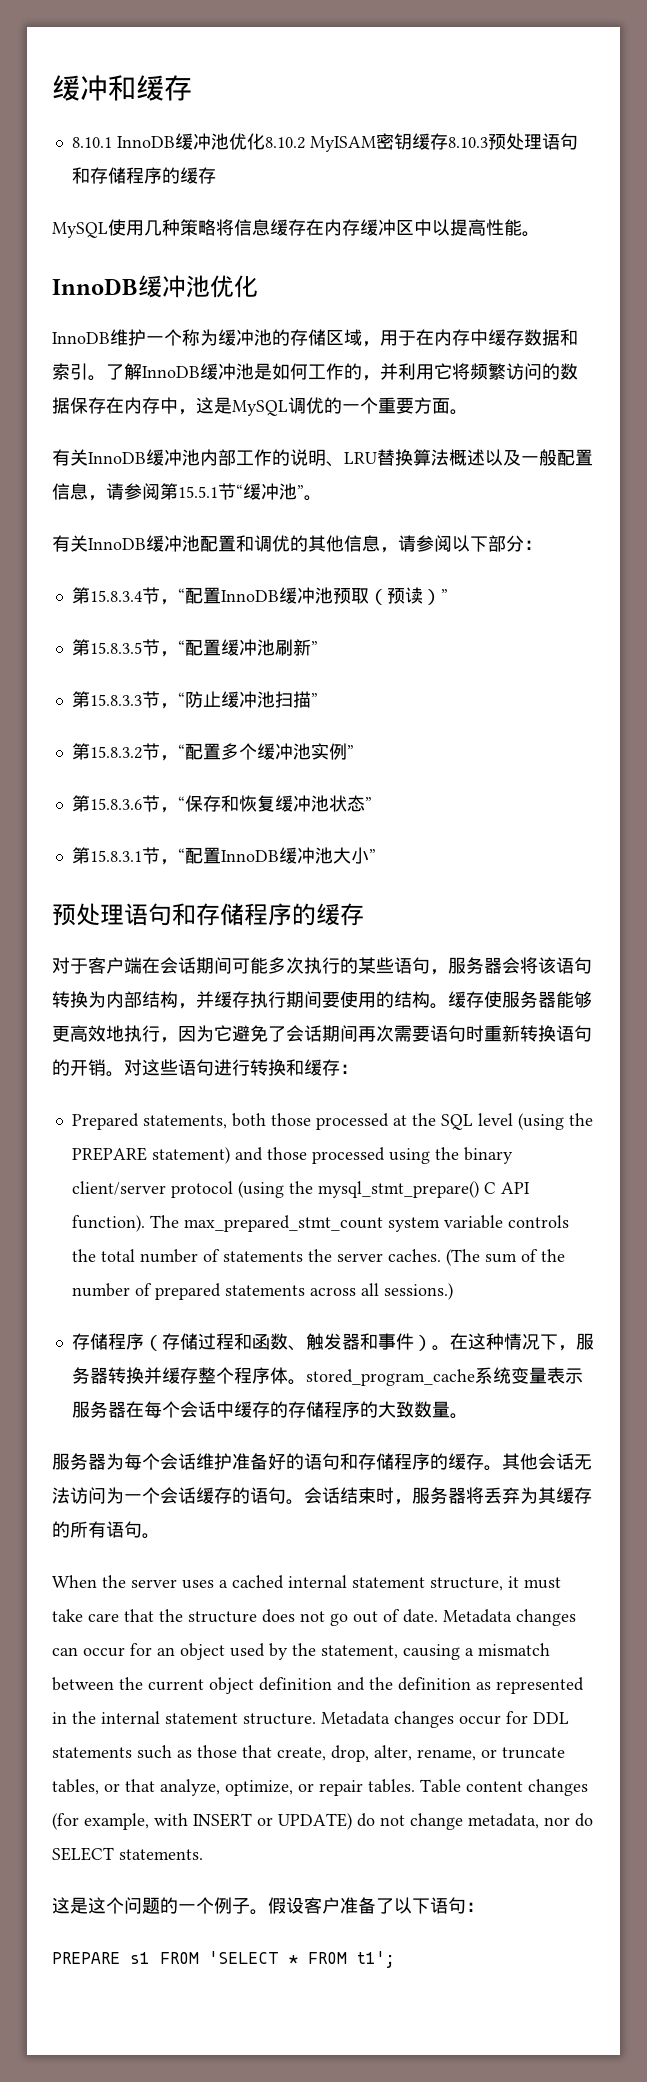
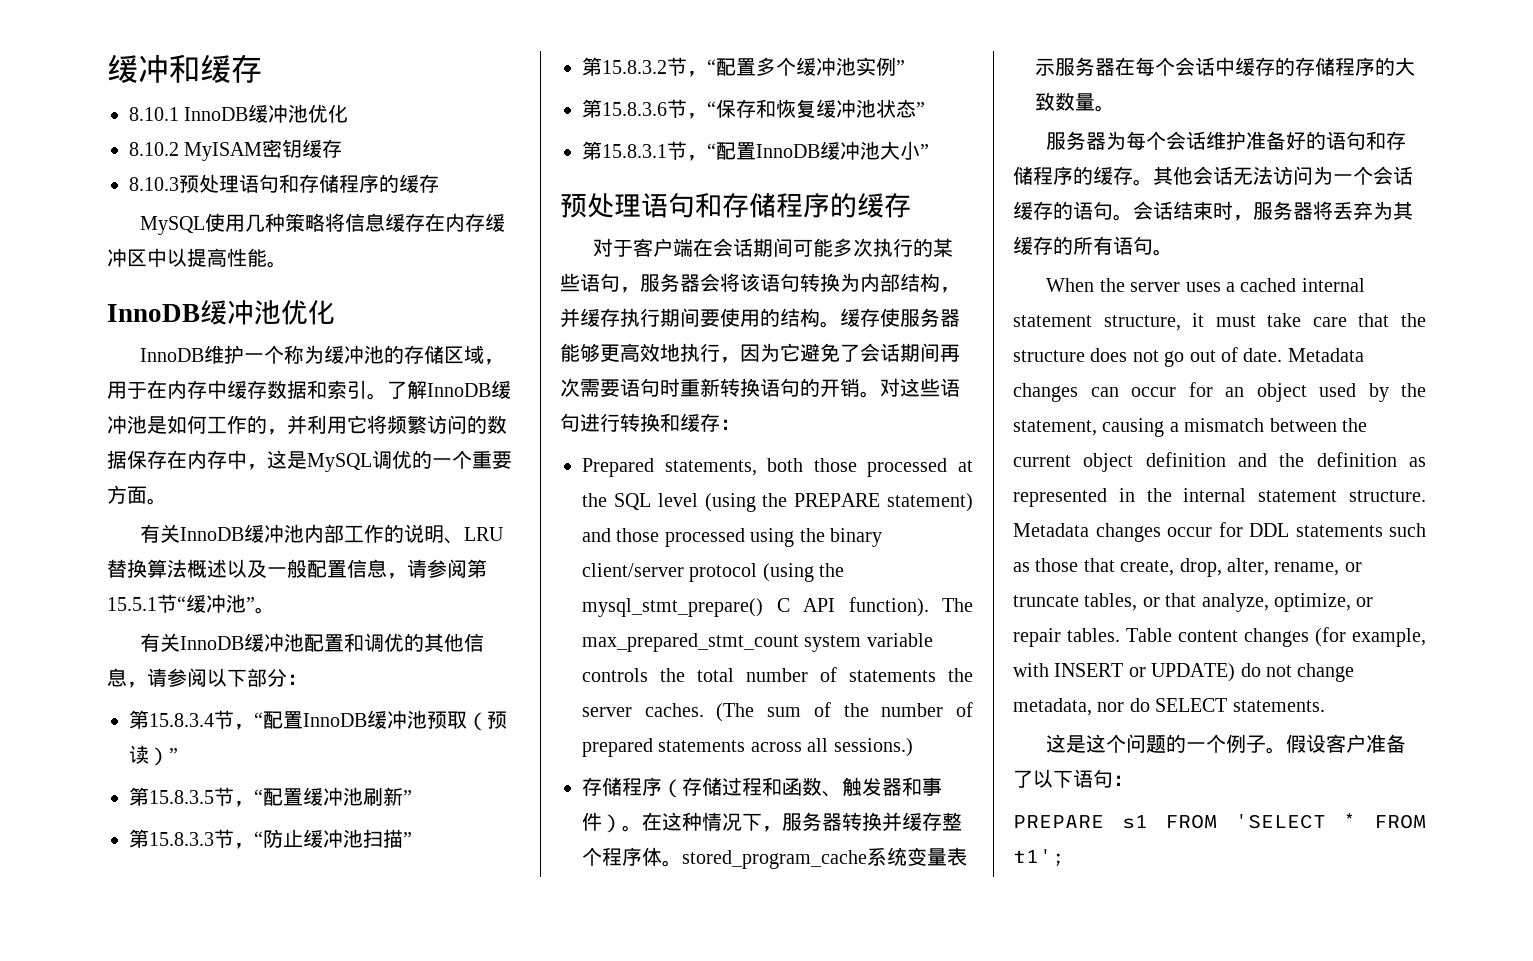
(265, 141) none -> (349, 113) //
(448, 141) none -> (343, 148) //

